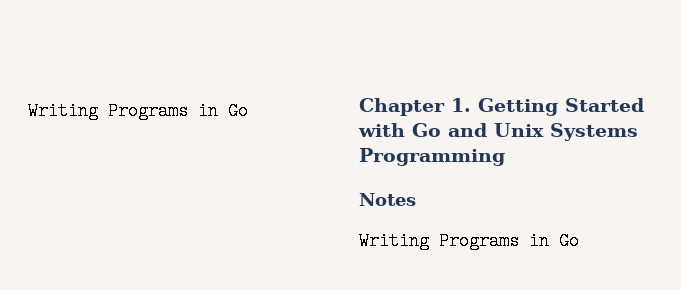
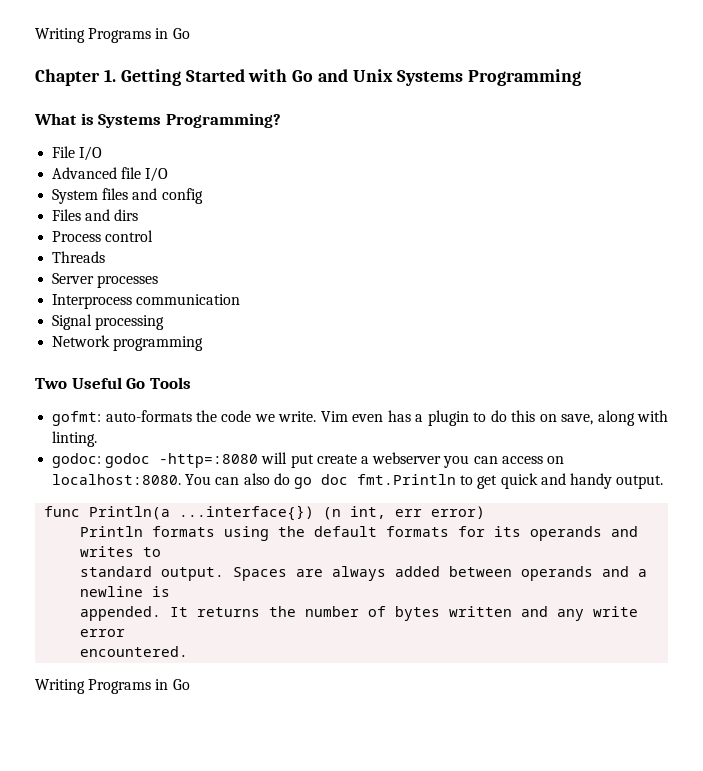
[359,193,416,206] Notes -> [34,113,281,128] [52,146,103,161] [52,167,169,182] [52,188,203,204] [52,209,139,221] [52,230,154,242] [52,251,106,263] [52,273,159,288] [52,294,241,309] [52,314,165,330] [52,335,204,351] [35,377,191,389] [52,410,669,426] [52,431,98,447] [52,452,564,468] [52,473,664,489] [44,505,486,521] [80,526,639,541] [80,546,162,557] [80,566,648,581] [80,586,171,597] [80,606,639,621] [80,629,126,637] [80,646,189,657] What is Systems Programming? // File I/O // Advanced file I/O // System files and config // Files and dirs // Process control // Threads // Server processes // Interprocess communication // Signal processing // Network programming // Two Useful Go Tools // gofmt: auto-formats the code we write. Vim even has a plugin to do this on save, along with linting. // godoc: godoc -http=:8080 will put create a webserver you can access on localhost:8080. You can also do go doc fmt.Println to get quick and handy output. // func Println(a ...interface{}) (n int, err error) // Println formats using the default formats for its operands and writes to // standard output. Spaces are always added between operands and a newline is // appended. It returns the number of bytes written and any write error // encountered.

